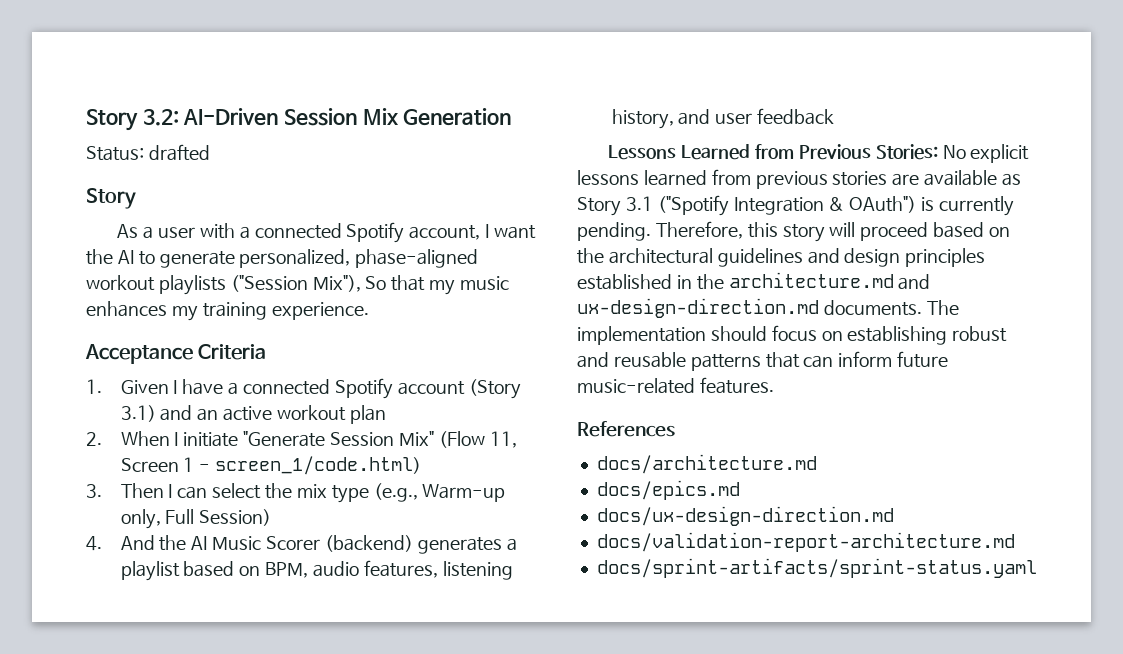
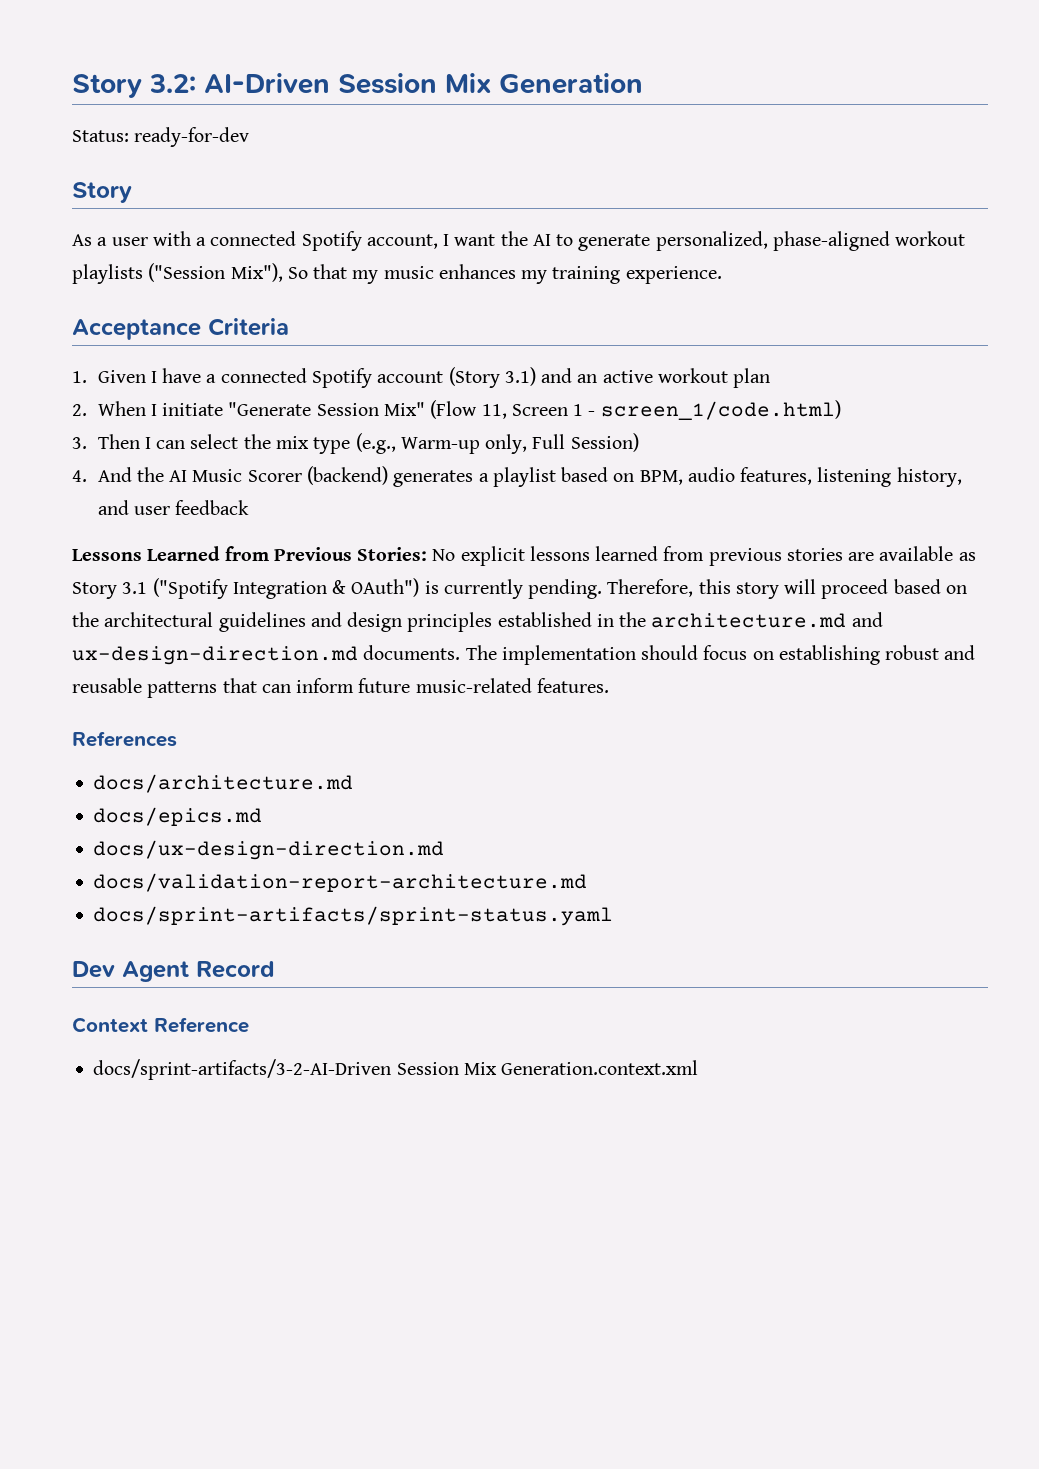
[148,144,210,161] drafted -> [134,127,250,147] ready-for-dev
(1037, 568) none -> [72,961,275,982] [72,1017,249,1033] [93,1059,699,1080] // Dev Agent Record // Context Reference // docs/sprint-artifacts/3-2-AI-Driven Session Mix Generation.context.xml

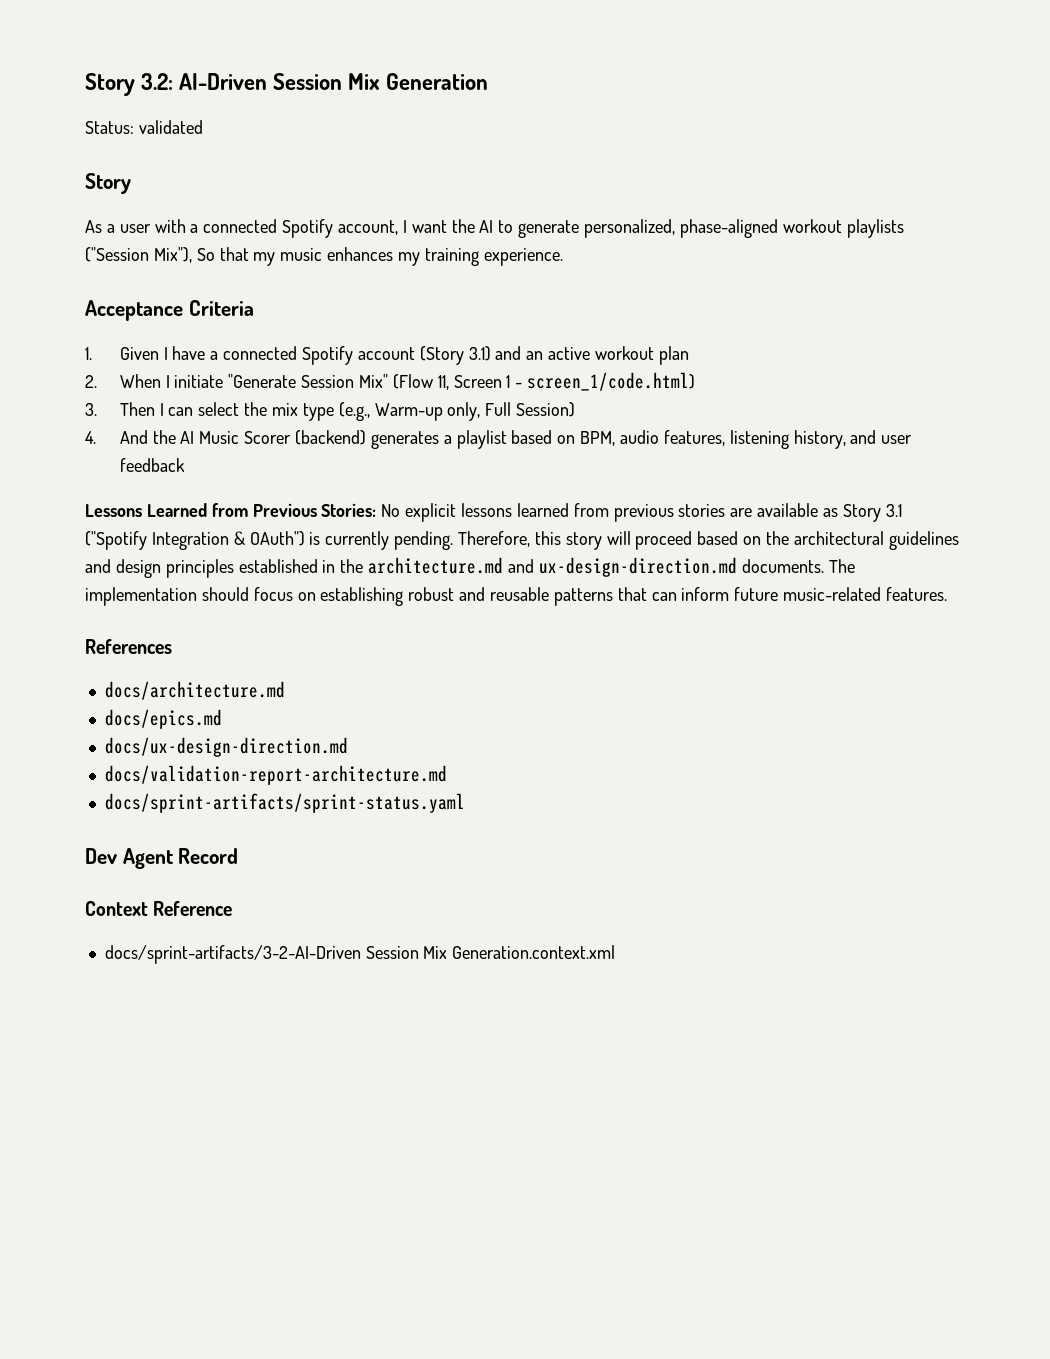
[134,127,250,147] ready-for-dev -> [138,120,203,134] validated

